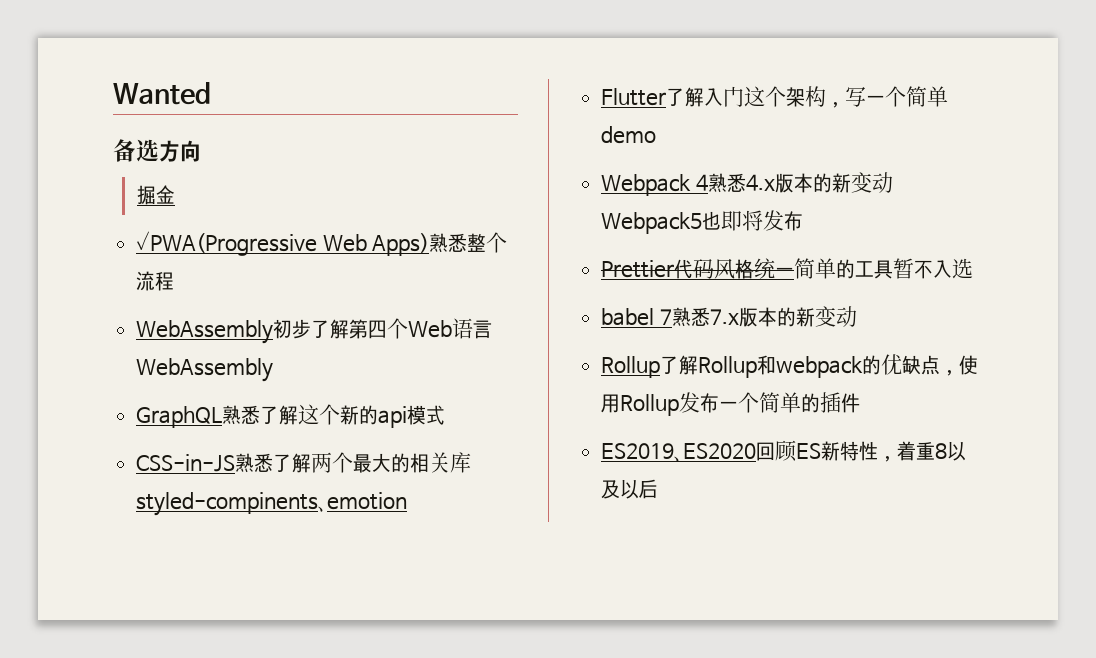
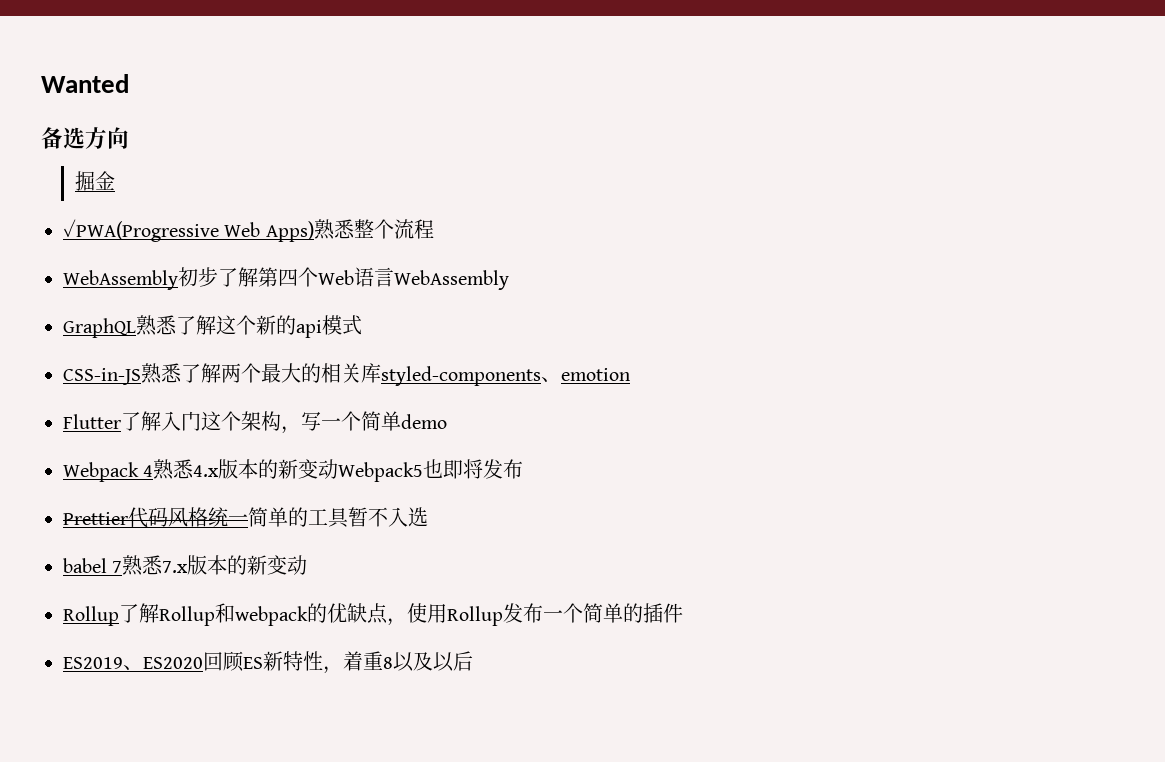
[136,492,319,516] styled-compinents -> [381,366,541,386] styled-components

